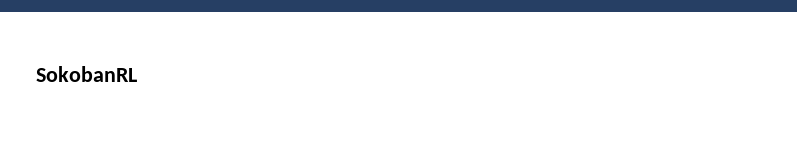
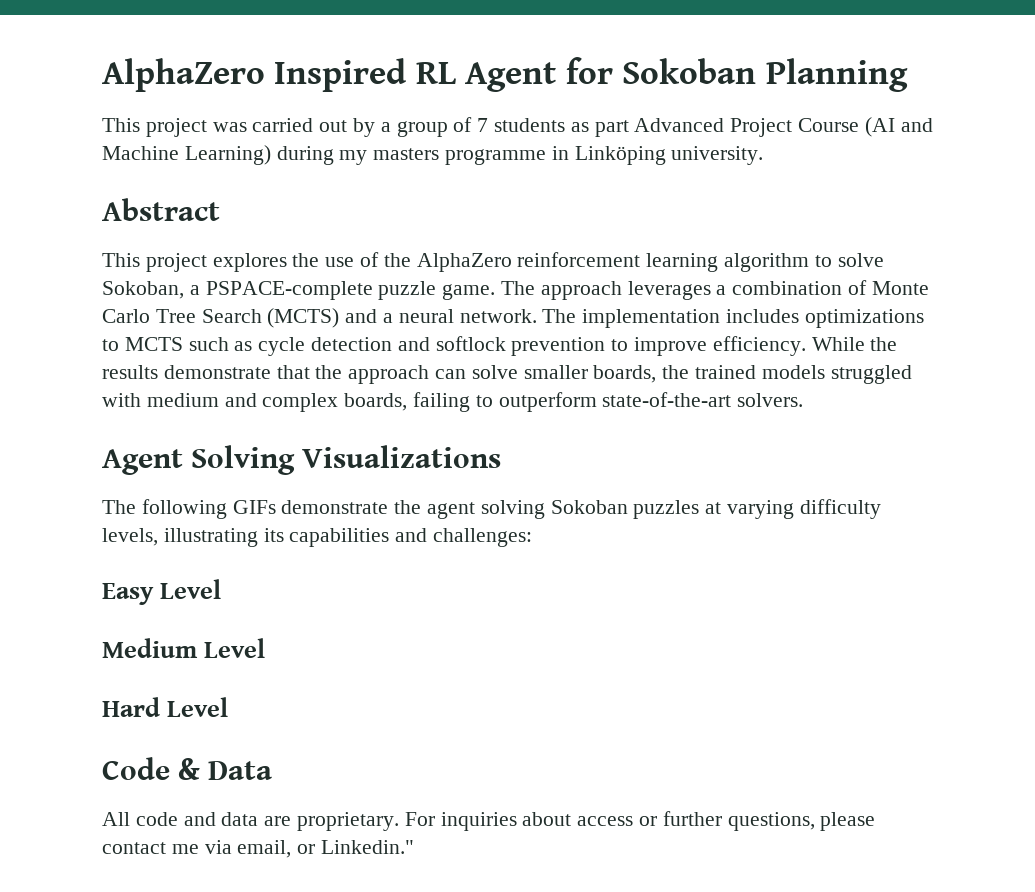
[36,66,137,82] SokobanRL -> [102,57,908,92] [102,117,933,137] [102,145,764,165] [102,198,220,221] [102,252,884,272] [102,280,929,300] [102,308,924,328] [102,336,898,356] [102,365,912,384] [102,392,804,412] [102,445,502,475] [102,499,881,519] [102,528,533,547] [102,579,222,605] [102,638,266,658] [102,697,229,717] [102,757,273,780] [102,811,876,831] [102,840,415,858] AlphaZero Inspired RL Agent for Sokoban Planning // This project was carried out by a group of 7 students as part Advanced Project Course (AI and Machine Learning) during my masters programme in Linköping university. // Abstract // This project explores the use of the AlphaZero reinforcement learning algorithm to solve Sokoban, a PSPACE-complete puzzle game. The approach leverages a combination of Monte Carlo Tree Search (MCTS) and a neural network. The implementation includes optimizations to MCTS such as cycle detection and softlock prevention to improve efficiency. While the results demonstrate that the approach can solve smaller boards, the trained models struggled with medium and complex boards, failing to outperform state-of-the-art solvers. // Agent Solving Visualizations // The following GIFs demonstrate the agent solving Sokoban puzzles at varying difficulty levels, illustrating its capabilities and challenges: // Easy Level // Medium Level // Hard Level // Code & Data // All code and data are proprietary. For inquiries about access or further questions, please contact me via email, or Linkedin."

